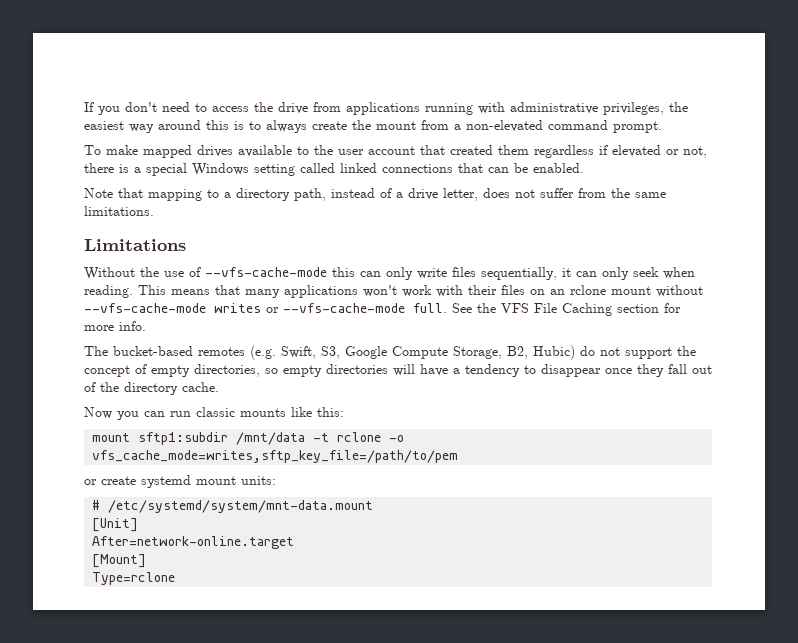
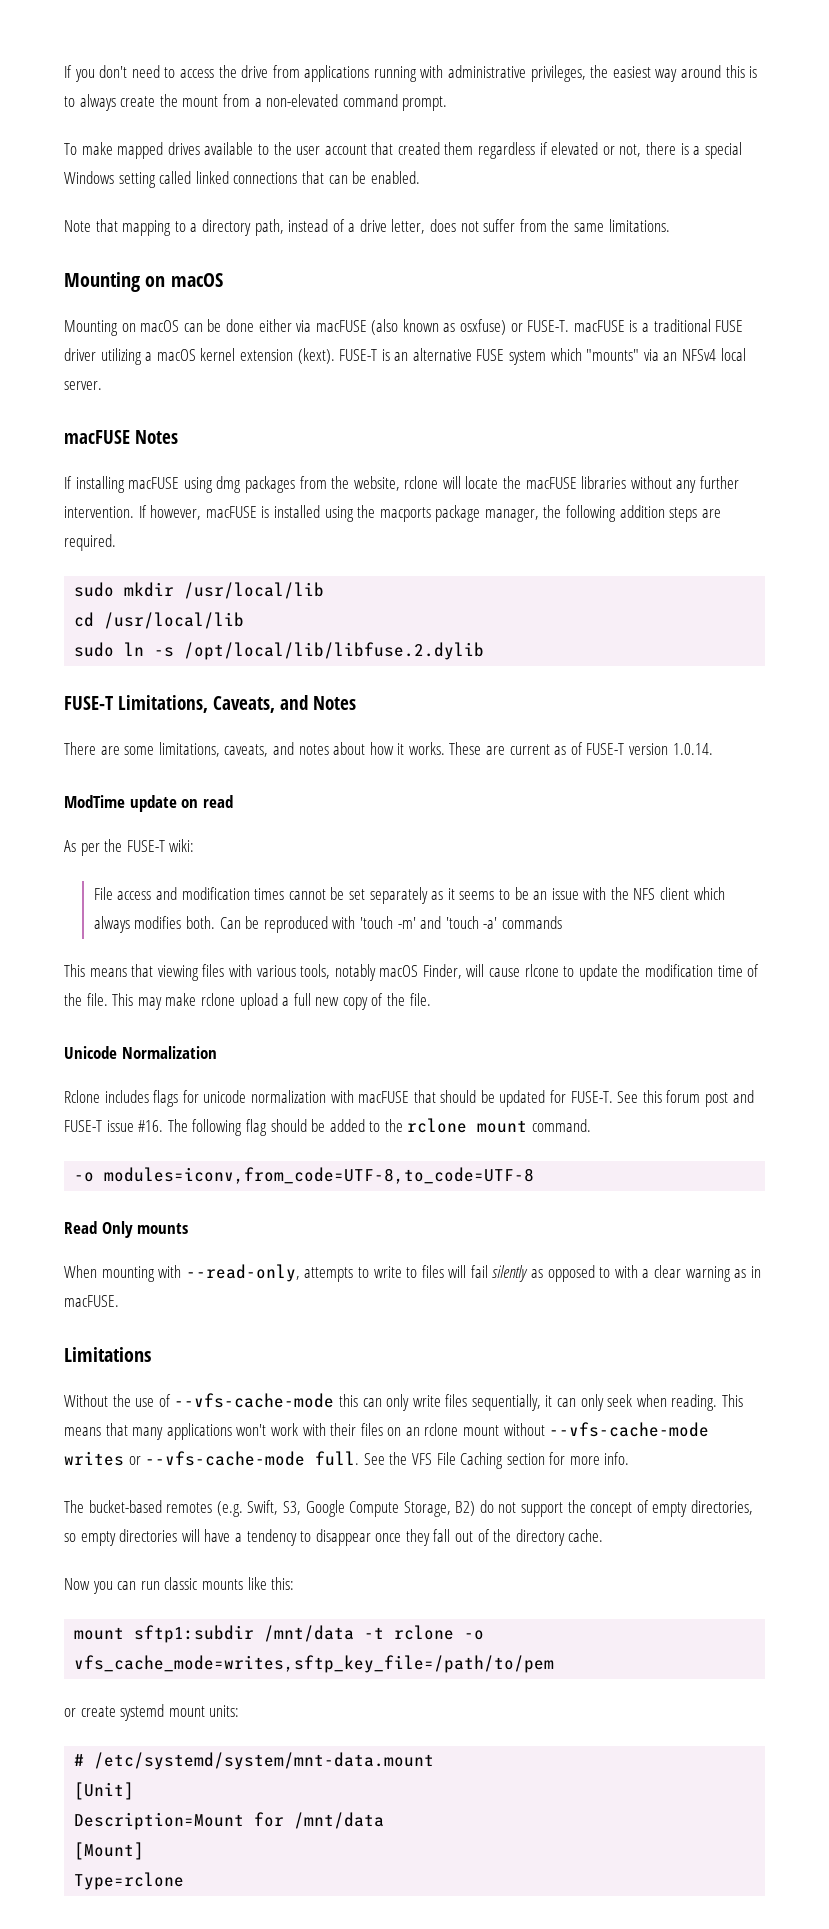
(154, 211) none -> [64,272,223,292] [64,319,744,336] [64,348,746,365] [64,381,102,390] [64,430,178,444] [64,476,740,493] [64,505,721,522] [64,534,116,551] [74,582,325,599] [74,612,245,629] [74,642,485,660] [64,695,356,713] [64,742,713,757] [64,795,233,812] [64,839,195,856] [93,887,725,904] [93,916,562,933] [64,964,760,981] [64,993,431,1010] [64,1046,217,1059] [64,1090,754,1107] [64,1118,592,1136] [74,1167,535,1184] [64,1221,189,1238] [64,1264,761,1282] [64,1295,119,1307] // Mounting on macOS // Mounting on macOS can be done either via macFUSE (also known as osxfuse) or FUSE-T. macFUSE is a traditional FUSE driver utilizing a macOS kernel extension (kext). FUSE-T is an alternative FUSE system which "mounts" via an NFSv4 local server. // macFUSE Notes // If installing macFUSE using dmg packages from the website, rclone will locate the macFUSE libraries without any further intervention. If however, macFUSE is installed using the macports package manager, the following addition steps are required. // sudo mkdir /usr/local/lib // cd /usr/local/lib // sudo ln -s /opt/local/lib/libfuse.2.dylib // FUSE-T Limitations, Caveats, and Notes // There are some limitations, caveats, and notes about how it works. These are current as of FUSE-T version 1.0.14. // ModTime update on read // As per the FUSE-T wiki: // File access and modification times cannot be set separately as it seems to be an issue with the NFS client which always modifies both. Can be reproduced with 'touch -m' and 'touch -a' commands // This means that viewing files with various tools, notably macOS Finder, will cause rlcone to update the modification time of the file. This may make rclone upload a full new copy of the file. // Unicode Normalization // Rclone includes flags for unicode normalization with macFUSE that should be updated for FUSE-T. See this forum post and FUSE-T issue #16. The following flag should be added to the rclone mount command. // -o modules=iconv,from_code=UTF-8,to_code=UTF-8 // Read Only mounts // When mounting with --read-only, attempts to write to files will fail silently as opposed to with a clear warning as in macFUSE.
[507,345,575,360] B2, Hubic) -> [455,1501,476,1516] B2)
[92,536,295,549] After=network-online.target -> [74,1812,385,1830] Description=Mount for /mnt/data

